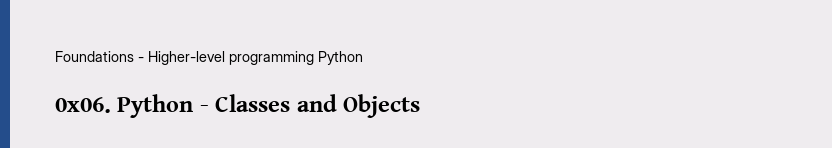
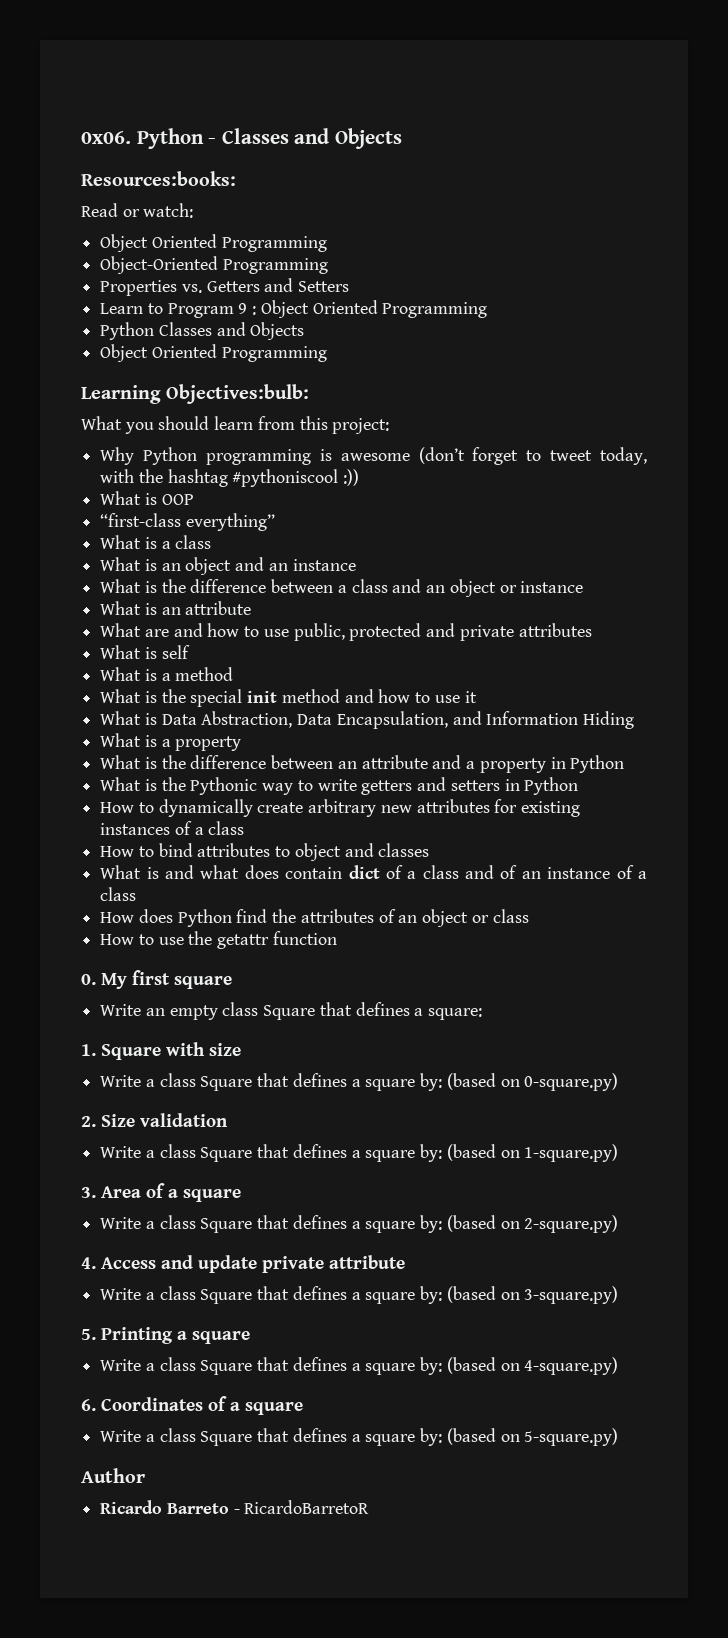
[55,51,363,65] Foundations - Higher-level programming Python // -> (81, 137) none
(421, 106) none -> [81,171,236,186] [81,203,194,218] [100,234,327,252] [100,256,328,274] [100,278,350,296] [100,300,488,318] [100,322,305,340] [100,344,327,362] [81,384,310,404] [81,416,390,434] [100,447,647,465] [100,469,360,487] [100,491,194,505] [100,513,275,531] [100,535,212,549] [100,557,356,575] [100,579,584,597] [100,601,252,615] [100,623,592,641] [100,645,190,659] [100,667,234,681] [100,689,477,707] [100,711,635,729] [100,733,242,751] [100,755,625,773] [100,777,579,795] [100,799,581,817] [100,821,245,835] [100,843,430,861] [100,865,647,879] [100,887,137,901] [100,909,529,927] [100,931,337,949] [81,970,232,989] [100,1002,483,1020] [81,1042,241,1060] [100,1073,619,1091] [81,1113,228,1127] [100,1144,619,1162] [81,1183,241,1202] [100,1215,619,1233] [81,1255,405,1273] [100,1286,619,1304] [81,1327,250,1344] [100,1357,619,1375] [81,1396,303,1415] [100,1428,619,1446] [81,1468,145,1483] [100,1500,370,1514] // Resources:books: // Read or watch: // Object Oriented Programming // Object-Oriented Programming // Properties vs. Getters and Setters // Learn to Program 9 : Object Oriented Programming // Python Classes and Objects // Object Oriented Programming // Learning Objectives:bulb: // What you should learn from this project: // Why Python programming is awesome (don’t forget to tweet today, with the hashtag #pythoniscool :)) // What is OOP // “first-class everything” // What is a class // What is an object and an instance // What is the difference between a class and an object or instance // What is an attribute // What are and how to use public, protected and private attributes // What is self // What is a method // What is the special init method and how to use it // What is Data Abstraction, Data Encapsulation, and Information Hiding // What is a property // What is the difference between an attribute and a property in Python // What is the Pythonic way to write getters and setters in Python // How to dynamically create arbitrary new attributes for existing instances of a class // How to bind attributes to object and classes // What is and what does contain dict of a class and of an instance of a class // How does Python find the attributes of an object or class // How to use the getattr function // 0. My first square // Write an empty class Square that defines a square: // 1. Square with size // Write a class Square that defines a square by: (based on 0-square.py) // 2. Size validation // Write a class Square that defines a square by: (based on 1-square.py) // 3. Area of a square // Write a class Square that defines a square by: (based on 2-square.py) // 4. Access and update private attribute // Write a class Square that defines a square by: (based on 3-square.py) // 5. Printing a square // Write a class Square that defines a square by: (based on 4-square.py) // 6. Coordinates of a square // Write a class Square that defines a square by: (based on 5-square.py) // Author // Ricardo Barreto - RicardoBarretoR

